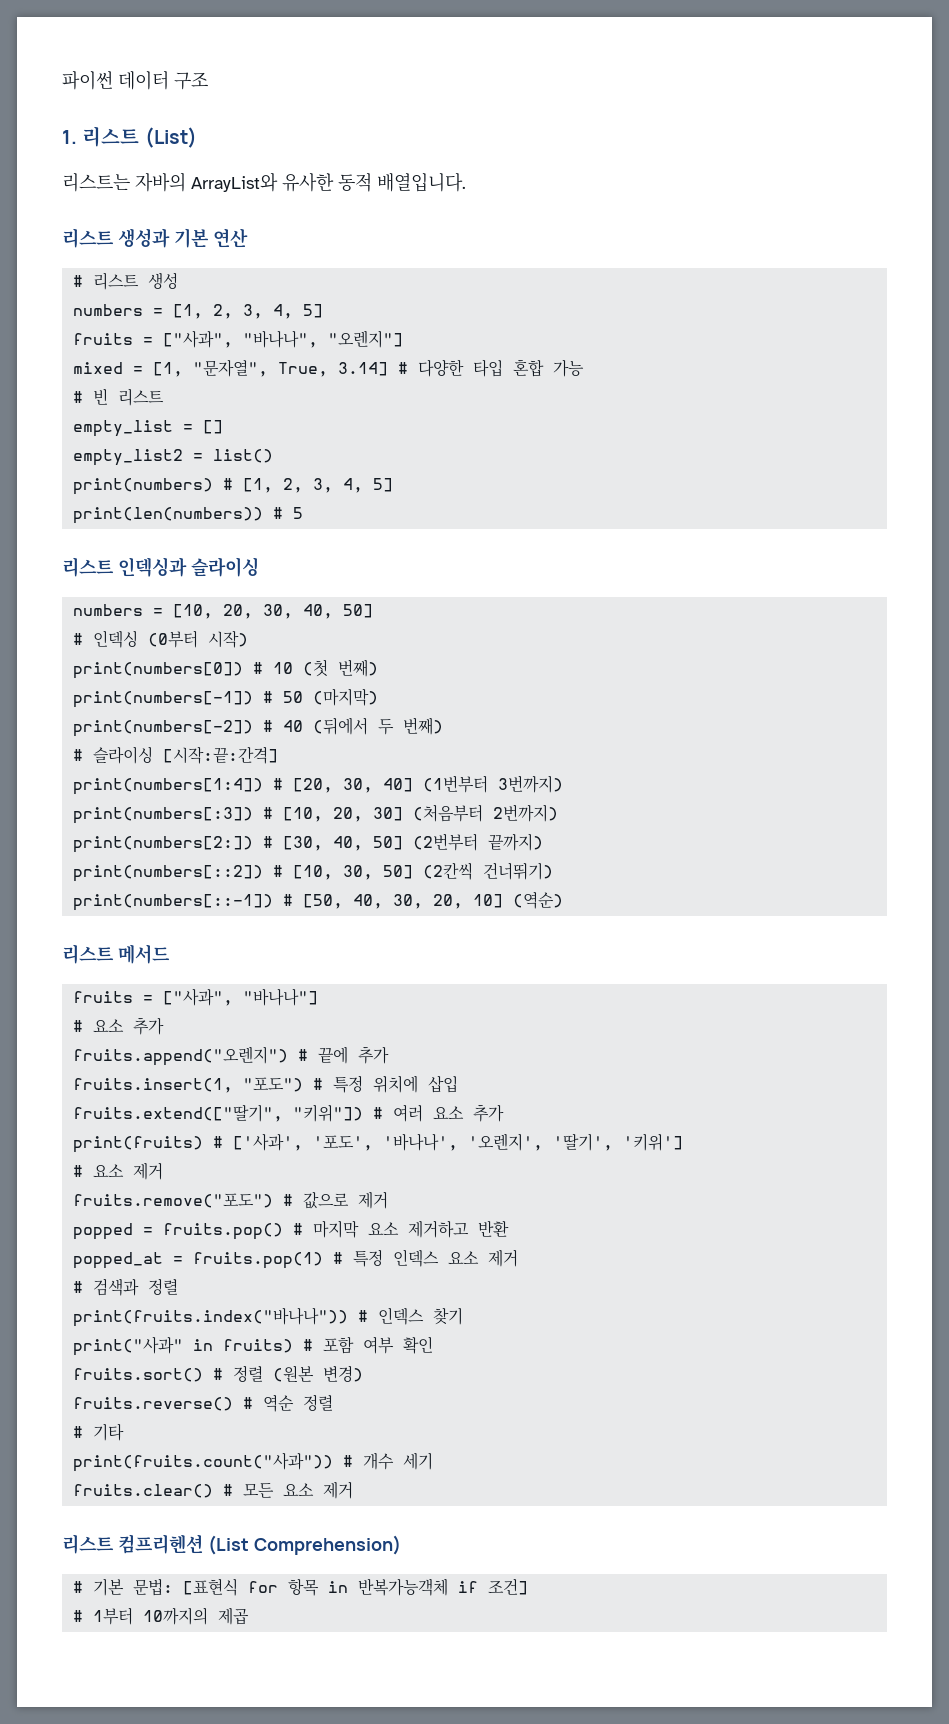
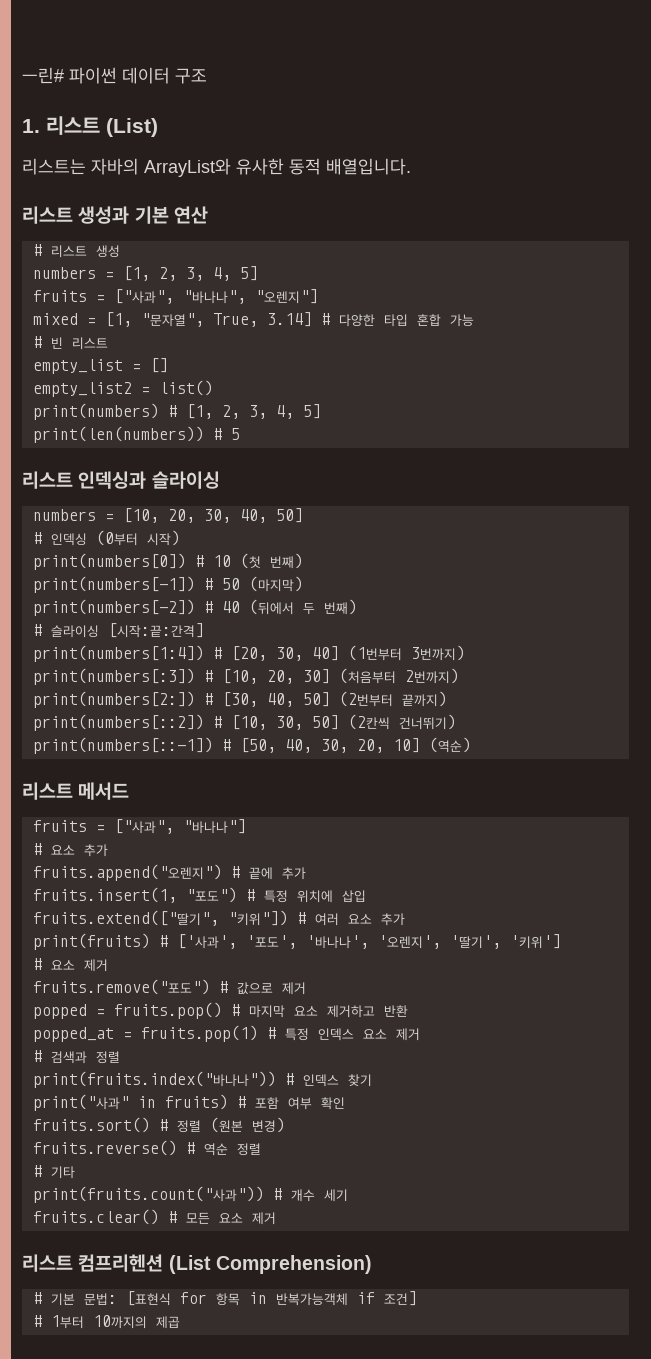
(62, 80) none -> [22,67,64,84] ㅡ린#

